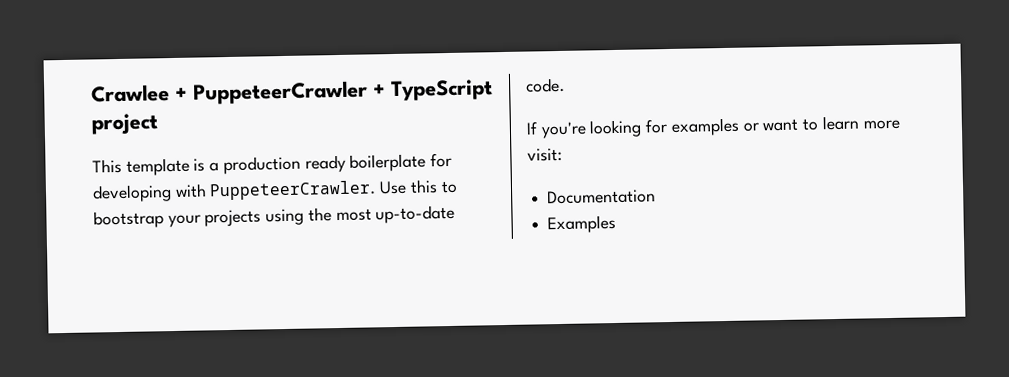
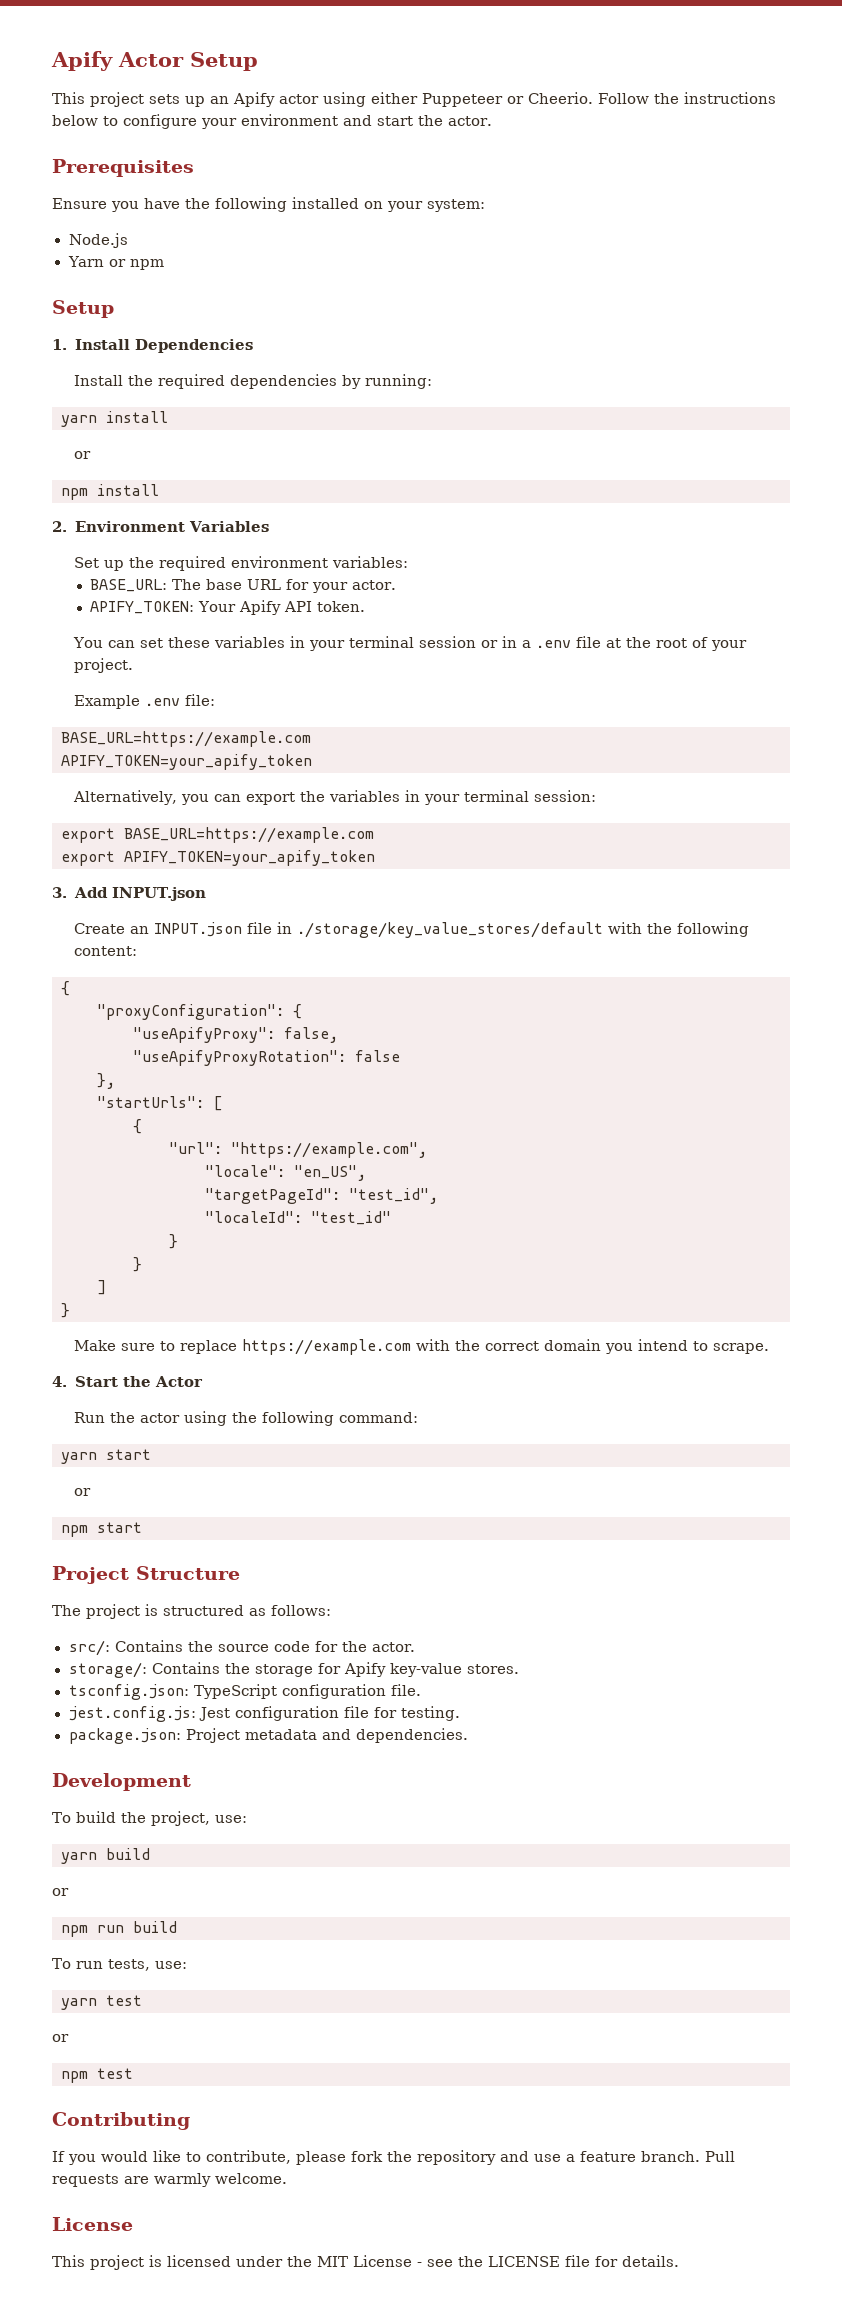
[91,79,493,105] [91,113,158,135] [92,152,453,176] [92,179,458,203] [93,204,456,229] [526,77,565,93] [526,115,900,139] [527,147,563,162] [547,189,657,205] [547,214,617,234] Crawlee + PuppeteerCrawler + TypeScript project // This template is a production ready boilerplate for developing with PuppeteerCrawler. Use this to bootstrap your projects using the most up-to-date code. // If you're looking for examples or want to learn more visit: // Documentation // Examples -> [51,51,258,71] [52,92,776,107] [52,114,492,129] [52,159,194,177] [52,197,485,212] [68,233,128,248] [67,256,165,270] [52,300,114,318] [52,339,253,353] [73,374,432,389] [61,411,168,427] [73,451,91,459] [61,484,159,500] [52,521,270,532] [73,556,408,571] [90,579,397,593] [90,600,366,615] [72,636,747,651] [73,658,133,673] [73,694,215,709] [61,731,311,747] [61,754,312,770] [72,790,596,805] [61,827,374,843] [61,850,375,866] [52,887,207,901] [73,922,749,938] [73,946,137,956] [61,981,70,996] [97,1004,302,1020] [133,1027,338,1043] [133,1050,400,1066] [97,1073,115,1089] [97,1096,222,1111] [133,1119,142,1134] [169,1142,427,1158] [205,1165,366,1181] [205,1188,438,1204] [205,1211,391,1225] [169,1234,178,1249] [133,1257,142,1272] [97,1280,106,1295] [61,1303,70,1318] [73,1339,769,1355] [52,1376,203,1387] [73,1411,418,1426] [61,1449,151,1464] [73,1488,91,1496] [61,1522,142,1537] [52,1566,240,1584] [52,1604,331,1619] [68,1640,416,1656] [68,1662,519,1678] [68,1684,421,1700] [68,1706,460,1722] [68,1728,468,1744] [52,1773,191,1791] [52,1811,247,1826] [61,1848,150,1864] [52,1888,69,1896] [61,1921,177,1937] [52,1958,187,1971] [61,1995,142,2010] [52,2034,69,2042] [61,2068,133,2083] [52,2112,190,2130] [52,2150,735,2165] [52,2173,287,2187] [52,2217,133,2231] [52,2255,679,2270] Apify Actor Setup // This project sets up an Apify actor using either Puppeteer or Cheerio. Follow the instructions below to configure your environment and start the actor. // Prerequisites // Ensure you have the following installed on your system: // Node.js // Yarn or npm // Setup // 1. Install Dependencies // Install the required dependencies by running: // yarn install // or // npm install // 2. Environment Variables // Set up the required environment variables: // BASE_URL: The base URL for your actor. // APIFY_TOKEN: Your Apify API token. // You can set these variables in your terminal session or in a .env file at the root of your project. // Example .env file: // BASE_URL=https://example.com // APIFY_TOKEN=your_apify_token // Alternatively, you can export the variables in your terminal session: // export BASE_URL=https://example.com // export APIFY_TOKEN=your_apify_token // 3. Add INPUT.json // Create an INPUT.json file in ./storage/key_value_stores/default with the following content: // { // "proxyConfiguration": { // "useApifyProxy": false, // "useApifyProxyRotation": false // }, // "startUrls": [ // { // "url": "https://example.com", // "locale": "en_US", // "targetPageId": "test_id", // "localeId": "test_id" // } // } // ] // } // Make sure to replace https://example.com with the correct domain you intend to scrape. // 4. Start the Actor // Run the actor using the following command: // yarn start // or // npm start // Project Structure // The project is structured as follows: // src/: Contains the source code for the actor. // storage/: Contains the storage for Apify key-value stores. // tsconfig.json: TypeScript configuration file. // jest.config.js: Jest configuration file for testing. // package.json: Project metadata and dependencies. // Development // To build the project, use: // yarn build // or // npm run build // To run tests, use: // yarn test // or // npm test // Contributing // If you would like to contribute, please fork the repository and use a feature branch. Pull requests are warmly welcome. // License // This project is licensed under the MIT License - see the LICENSE file for details.

